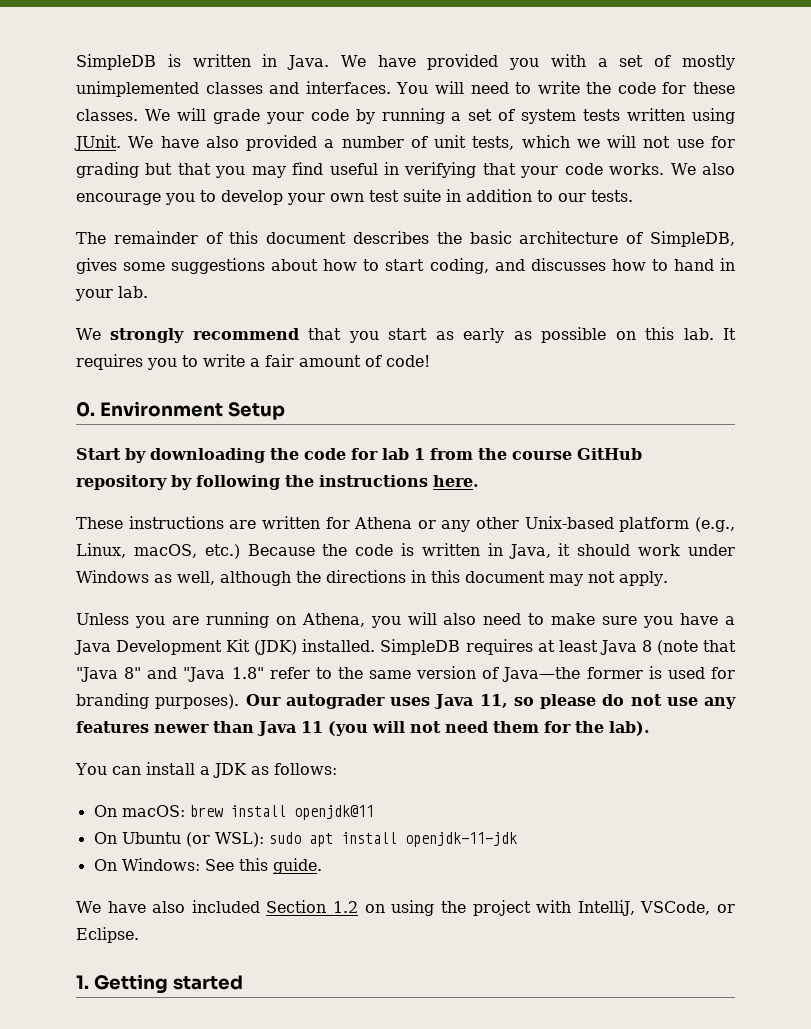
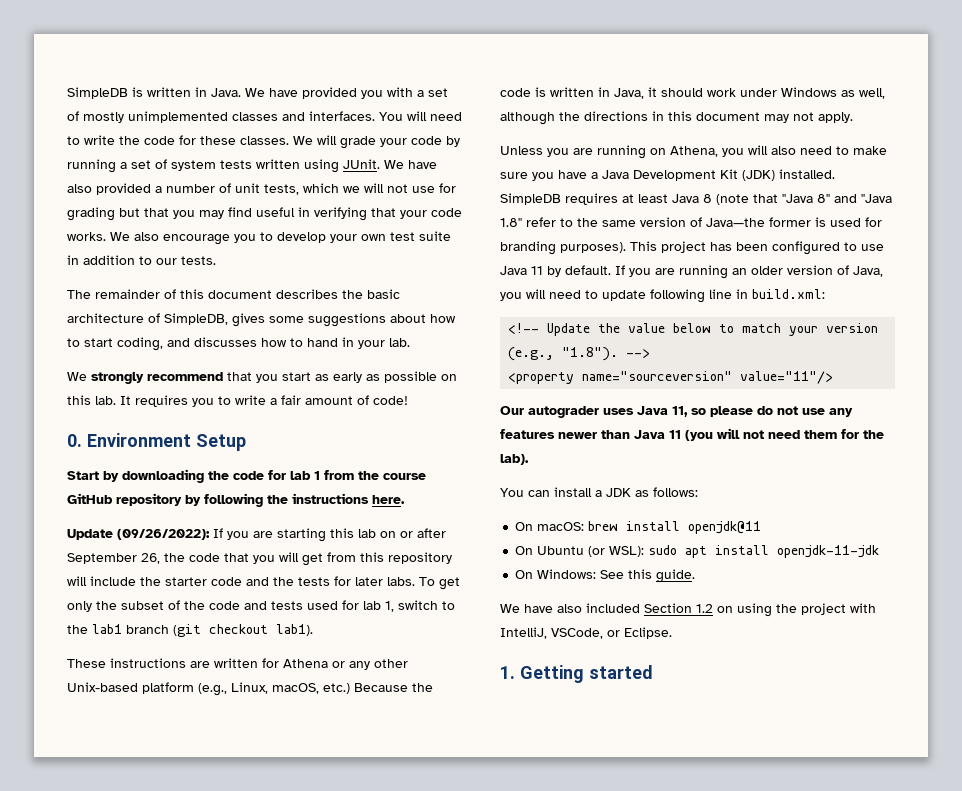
(479, 481) none -> [67,528,446,542] [67,552,452,566] [67,576,460,590] [67,600,455,612] [67,624,313,637] // Update (09/26/2022): If you are starting this lab on or after September 26, the code that you will get from this repository will include the starter code and the tests for later labs. To get only the subset of the code and tests used for lab 1, switch to the lab1 branch (git checkout lab1).
(240, 701) none -> [630,241,884,255] [500,265,883,279] [500,289,825,303] [508,323,879,336] [508,347,651,361] [508,371,834,384] This project has been configured to use Java 11 by default. If you are running an older version of Java, you will need to update following line in build.xml: // <!-- Update the value below to match your version (e.g., "1.8"). --> // <property name="sourceversion" value="11"/> //

